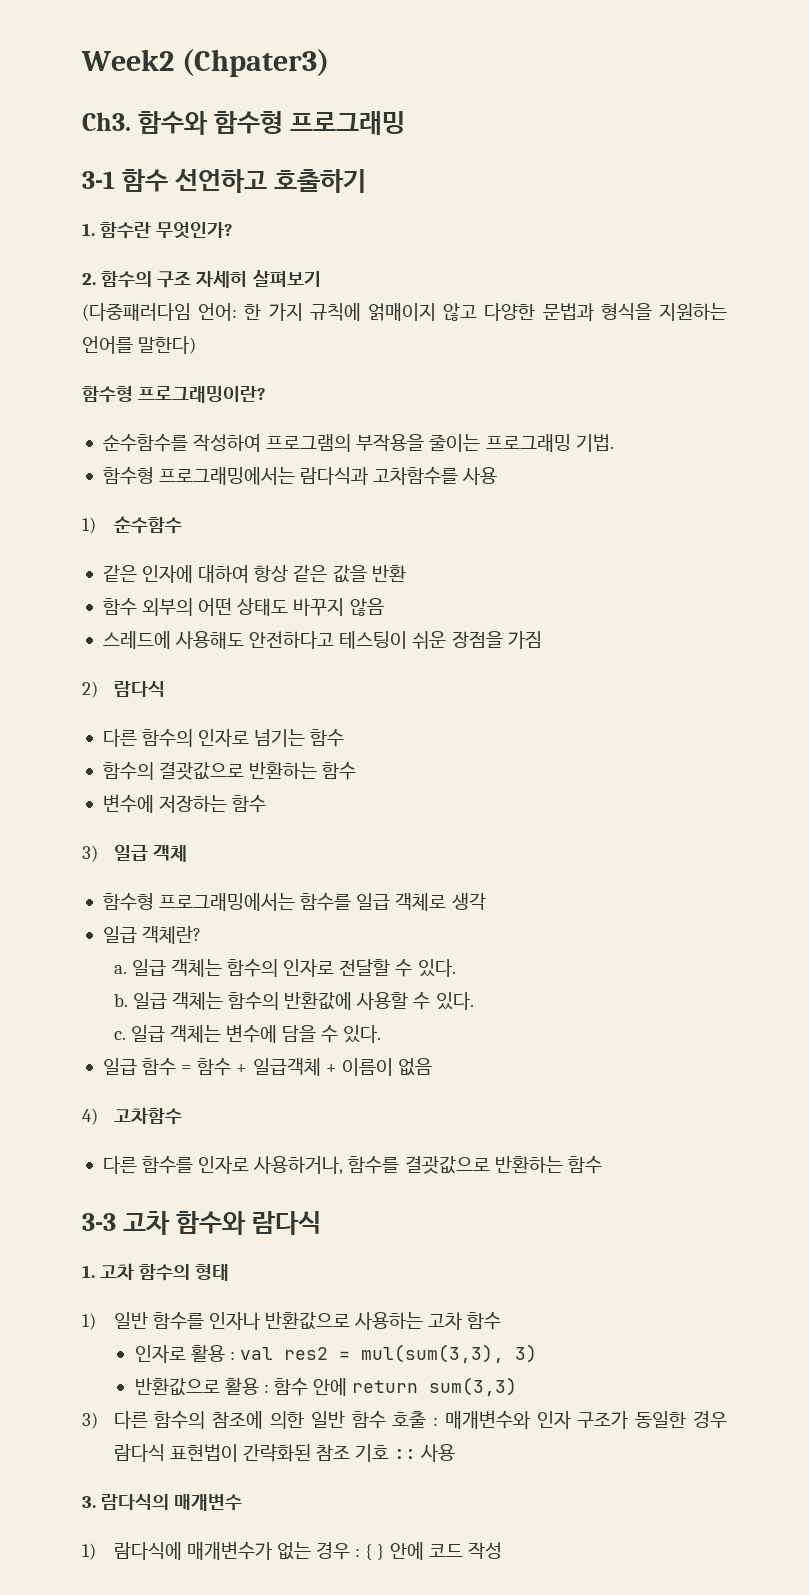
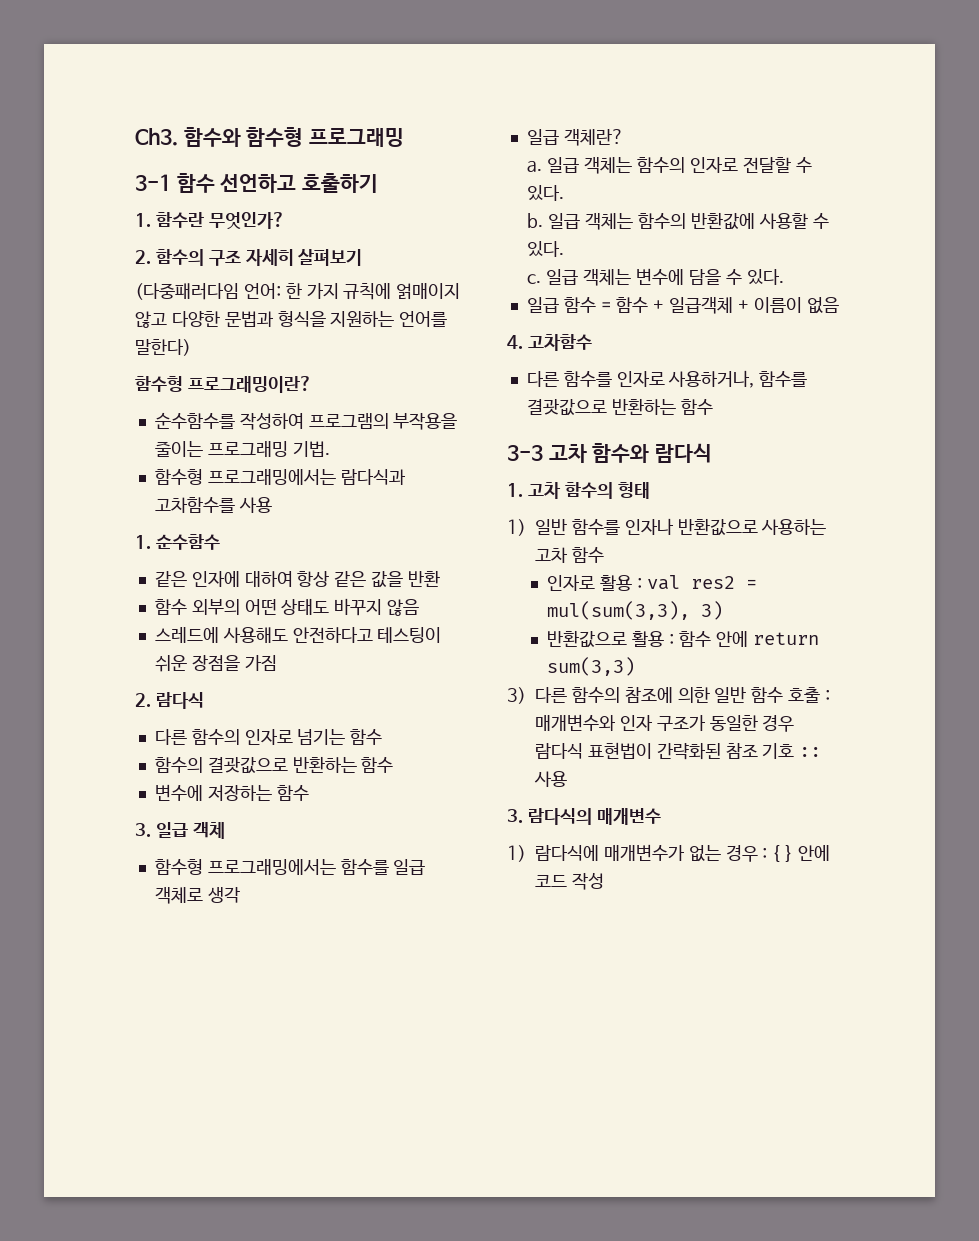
[81,49,329,77] Week2 (Chpater3) // -> (135, 137) none
[82,517,96,534] 1) -> [135,535,151,549] 1.
[82,681,98,698] 2) -> [135,693,151,707] 2.
[82,845,98,862] 3) -> [135,823,151,837] 3.
[82,1108,98,1125] 4) -> [507,335,523,349] 4.

